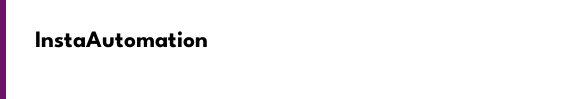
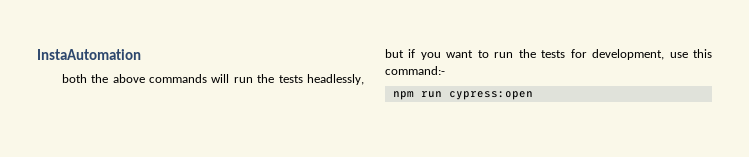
(208, 39) none -> [61,74,364,85] [385,49,712,60] [385,66,445,75] [392,91,533,100] // both the above commands will run the tests headlessly, but if you want to run the tests for development, use this command:- // npm run cypress:open

